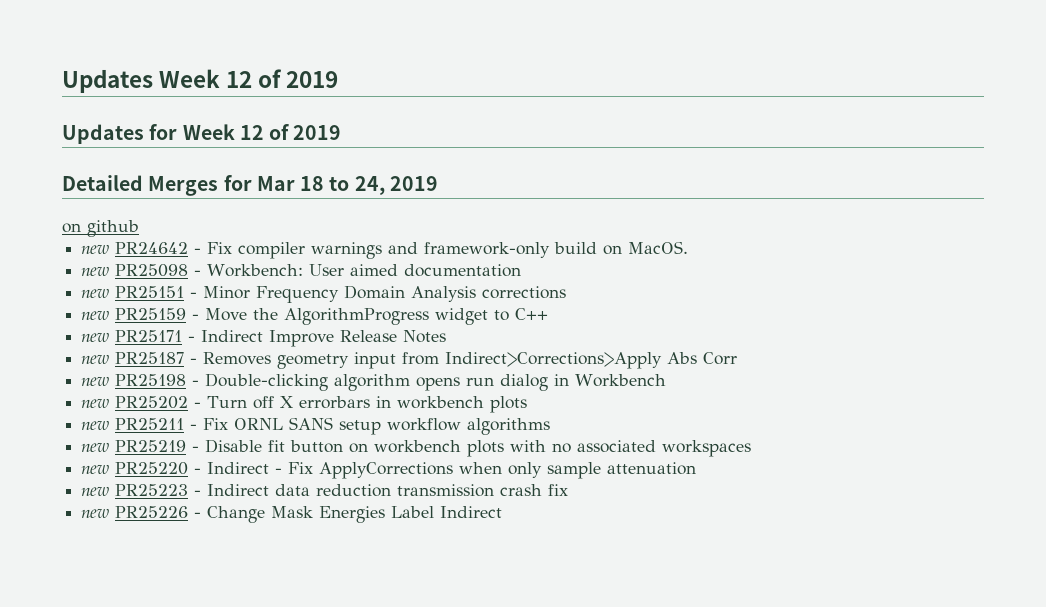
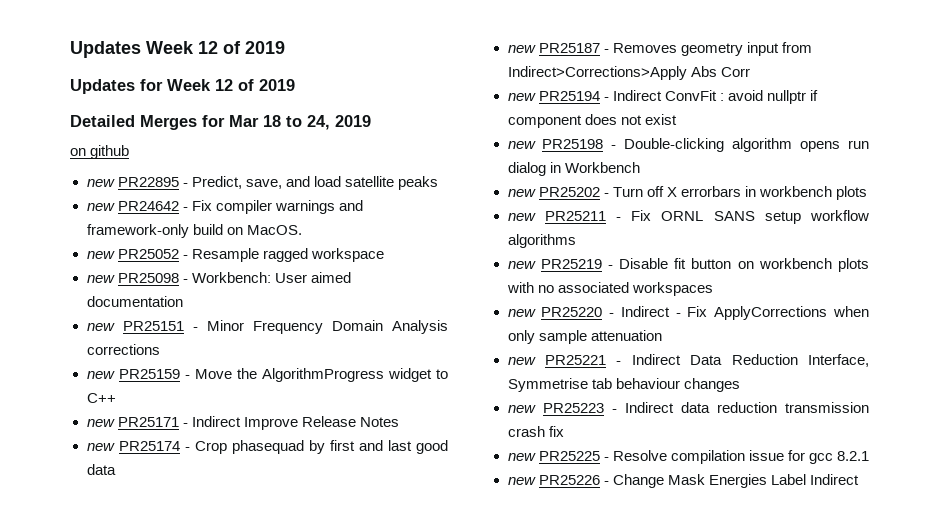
(139, 228) none -> [86,176,438,190] // new PR22895 - Predict, save, and load satellite peaks
(689, 247) none -> [86,248,384,262] // new PR25052 - Resample ragged workspace
(447, 336) none -> [86,440,448,454] [86,464,116,475] // new PR25174 - Crop phasequad by first and last good data
(738, 358) none -> [507,90,818,104] [507,114,677,128] // new PR25194 - Indirect ConvFit : avoid nullptr if component does not exist
(697, 468) none -> [507,354,869,367] [507,378,740,392] // new PR25221 - Indirect Data Reduction Interface, Symmetrise tab behaviour changes
(569, 490) none -> [507,450,869,464] // new PR25225 - Resolve compilation issue for gcc 8.2.1

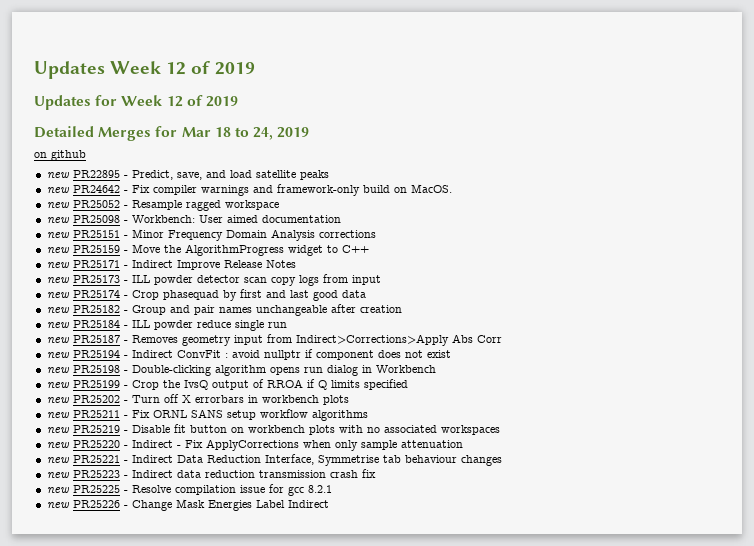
(399, 422) none -> [46,274,381,286] // new PR25173 - ILL powder detector scan copy logs from input
(116, 469) none -> [46,304,402,316] [46,320,287,331] // new PR25182 - Group and pair names unchangeable after creation // new PR25184 - ILL powder reduce single run
(640, 167) none -> [46,379,408,390] // new PR25199 - Crop the IvsQ output of RROA if Q limits specified

